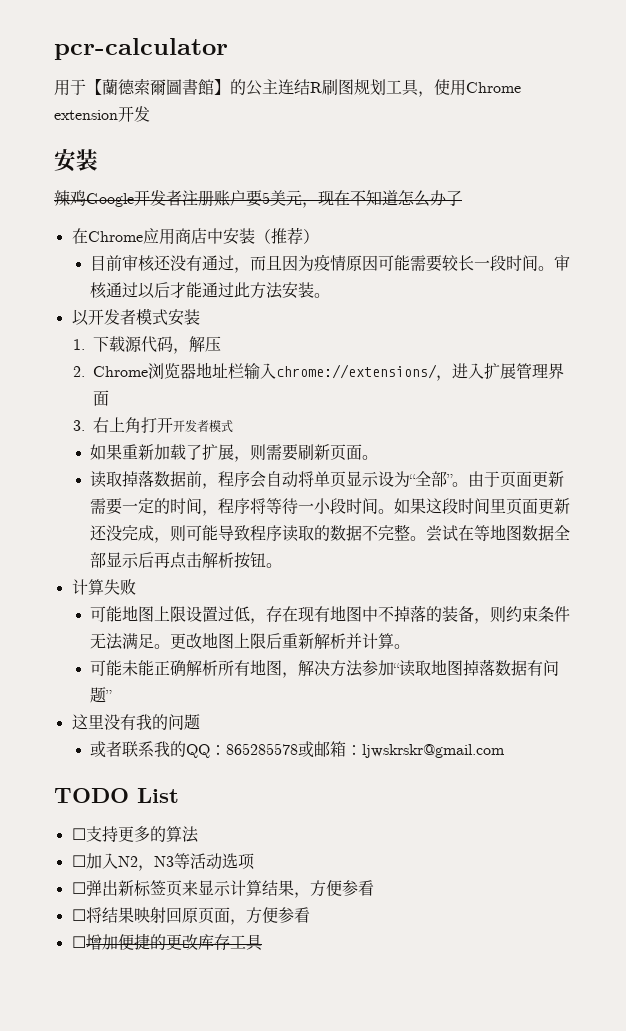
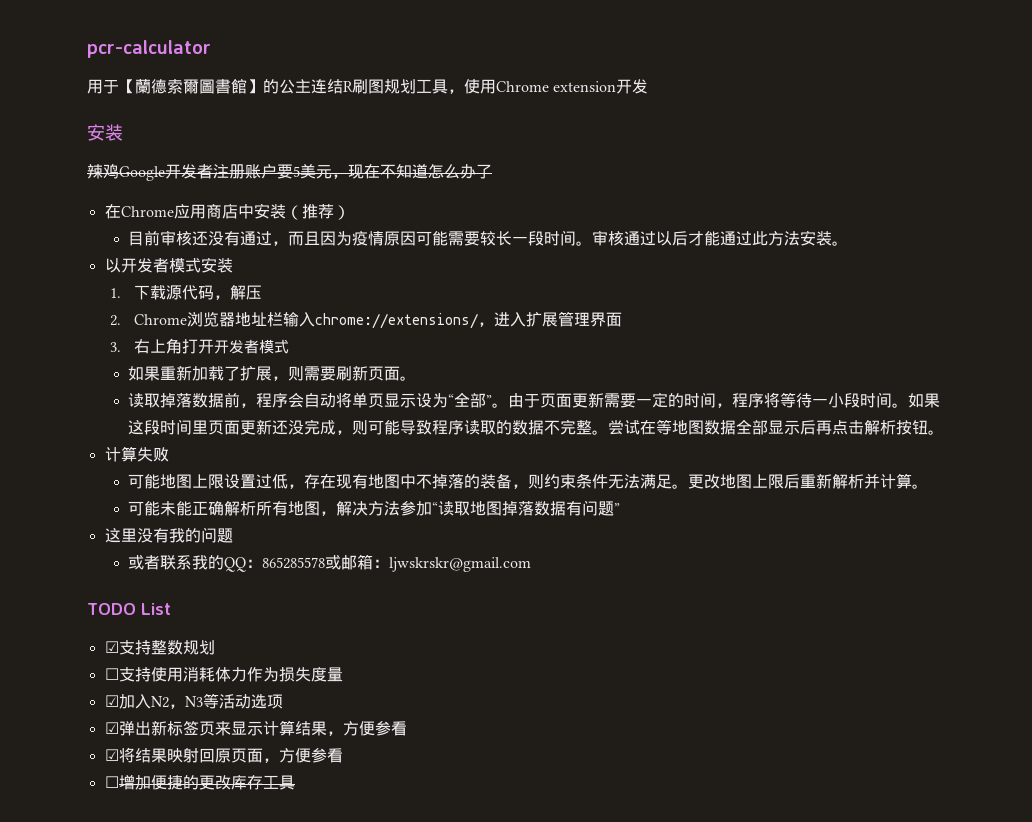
[71,826,199,843] [71,855,86,867] ☐支持更多的算法 // ☐ -> [104,640,215,655] [104,667,343,682] [104,695,119,707] ☑支持整数规划 // ☐支持使用消耗体力作为损失度量 // ☑
[71,882,86,894] ☐ -> [104,722,119,734] ☑
[71,909,86,921] ☐ -> [104,749,119,761] ☑

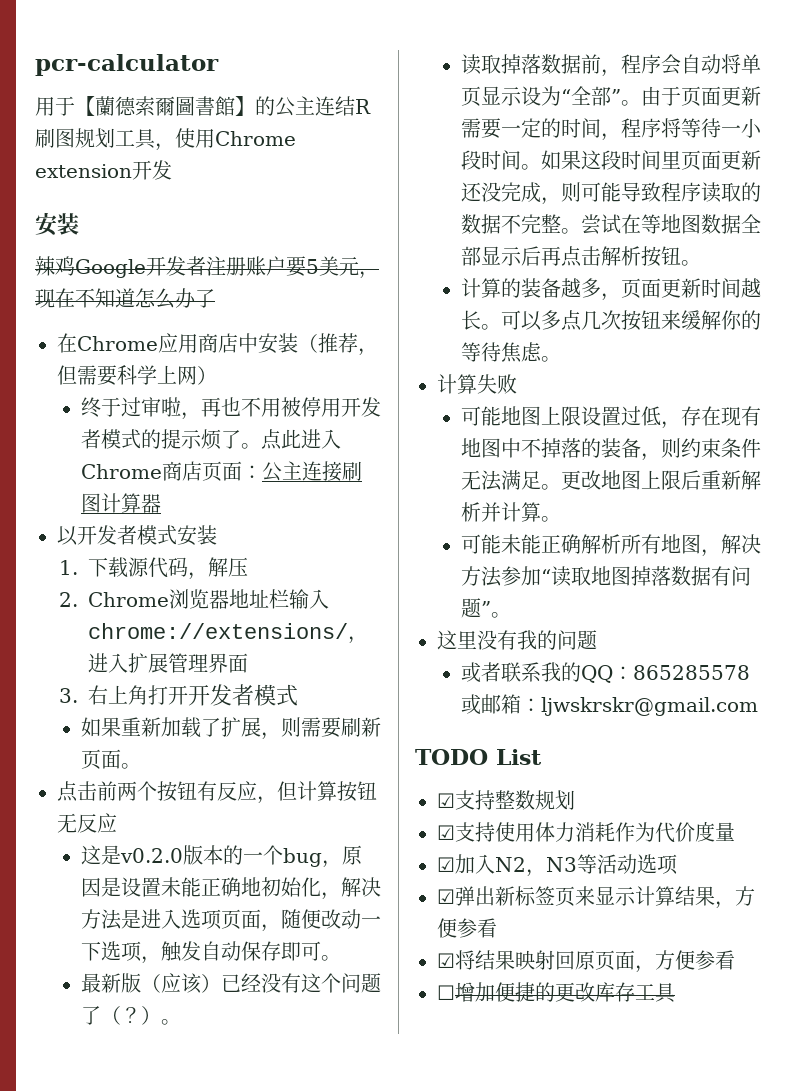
[333,205,350,220] [127,230,848,246] ） // 目前审核还没有通过，而且因为疫情原因可能需要较长一段时间。审核通过以后才能通过此方法安装。 -> [358,348,378,356] [57,365,217,386] [80,397,381,420] [80,429,341,450] [80,461,362,482] [80,493,161,513] ，但需要科学上网） // 终于过审啦，再也不用被停用开发者模式的提示烦了。点此进入Chrome商店页面：公主连接刷图计算器
(416, 378) none -> [57,781,377,804] [57,813,117,833] [80,845,362,868] [80,877,381,900] [80,909,381,932] [80,941,341,964] [80,973,381,994] [80,1006,181,1025] // 点击前两个按钮有反应，但计算按钮无反应 // 这是v0.2.0版本的一个bug，原因是设置未能正确地初始化，解决方法是进入选项页面，随便改动一下选项，触发自动保存即可。 // 最新版（应该）已经没有这个问题了（？）。
(944, 432) none -> [460,278,761,301] [460,310,761,331] [460,342,561,363] // 计算的装备越多，页面更新时间越长。可以多点几次按钮来缓解你的等待焦虑。
(620, 508) none -> [490,612,511,618] 。
[104,668,119,680] ☐ -> [437,825,455,840] ☑
[182,667,311,682] 消耗体力作为损失 -> [535,822,695,843] 体力消耗作为代价

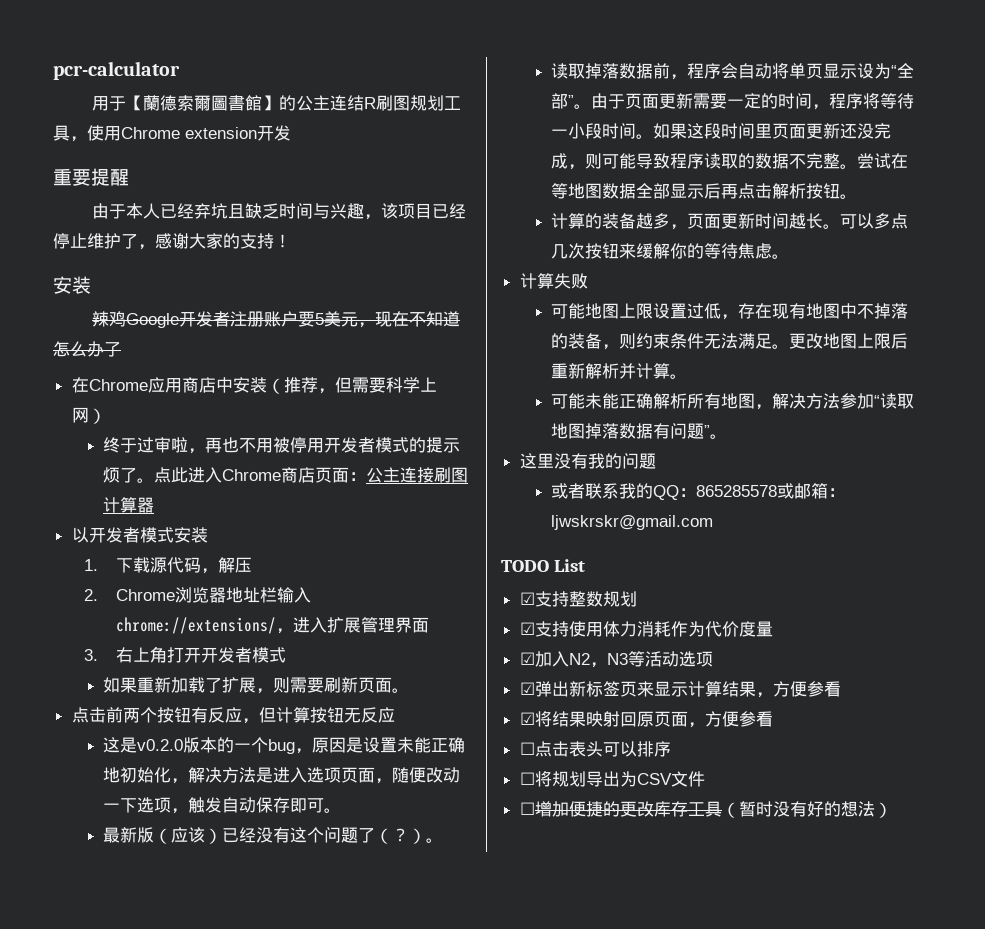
(172, 170) none -> [53,168,129,186] [91,203,466,220] [53,233,291,250] // 重要提醒 // 由于本人已经弃坑且缺乏时间与兴趣，该项目已经停止维护了，感谢大家的支持！
(735, 960) none -> [519,741,671,757] [519,771,705,787] // ☐点击表头可以排序 // ☐将规划导出为CSV文件
(676, 993) none -> [721,801,892,818] （暂时没有好的想法）

